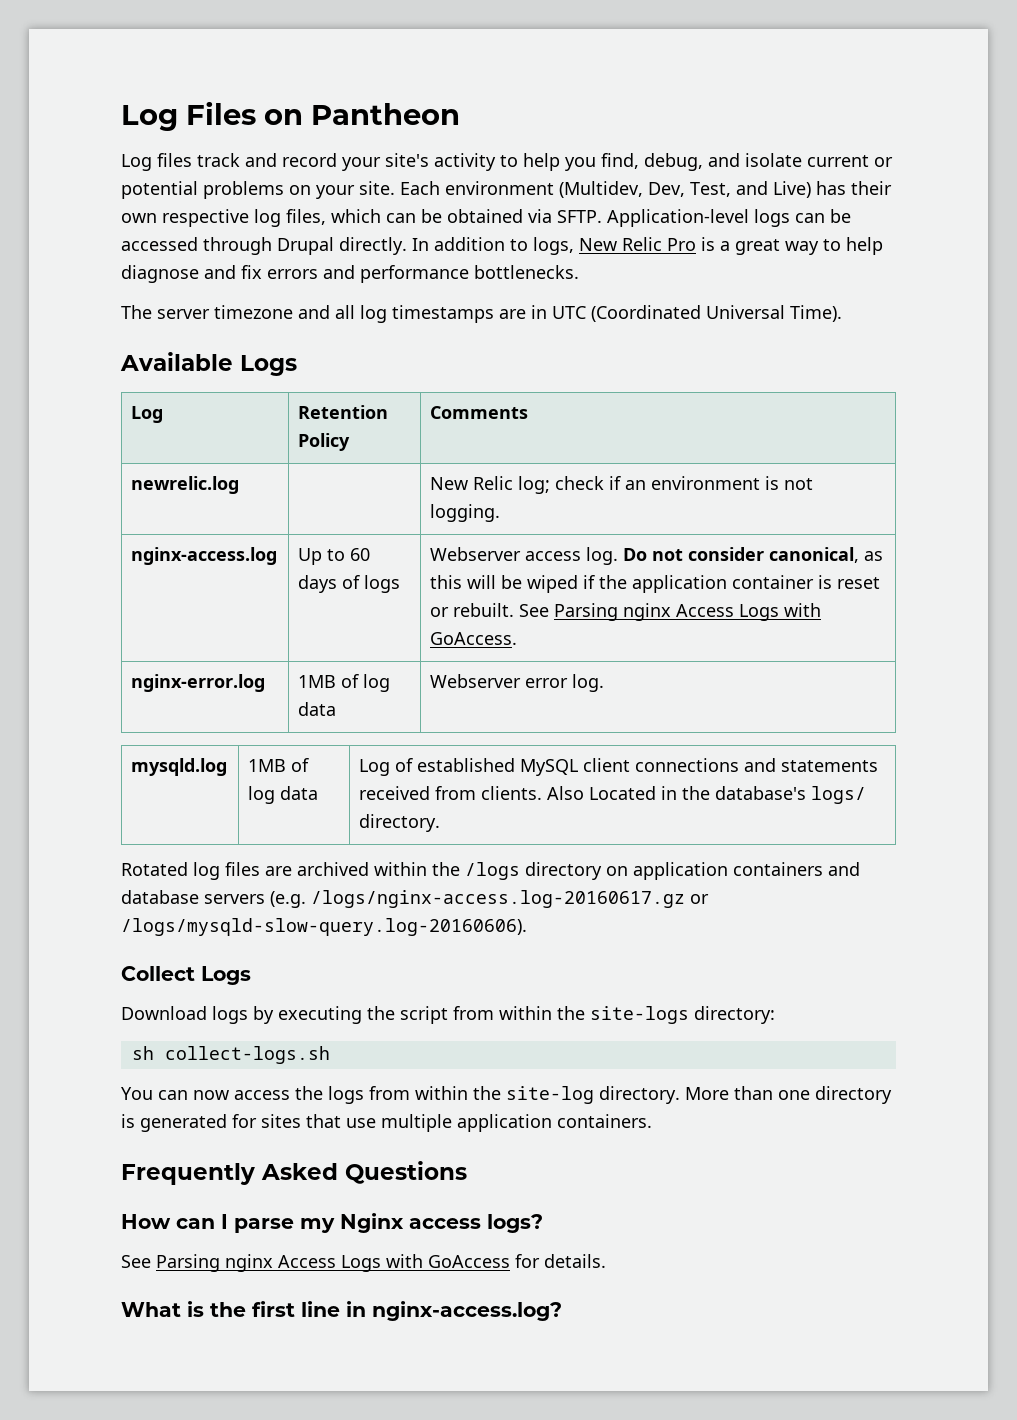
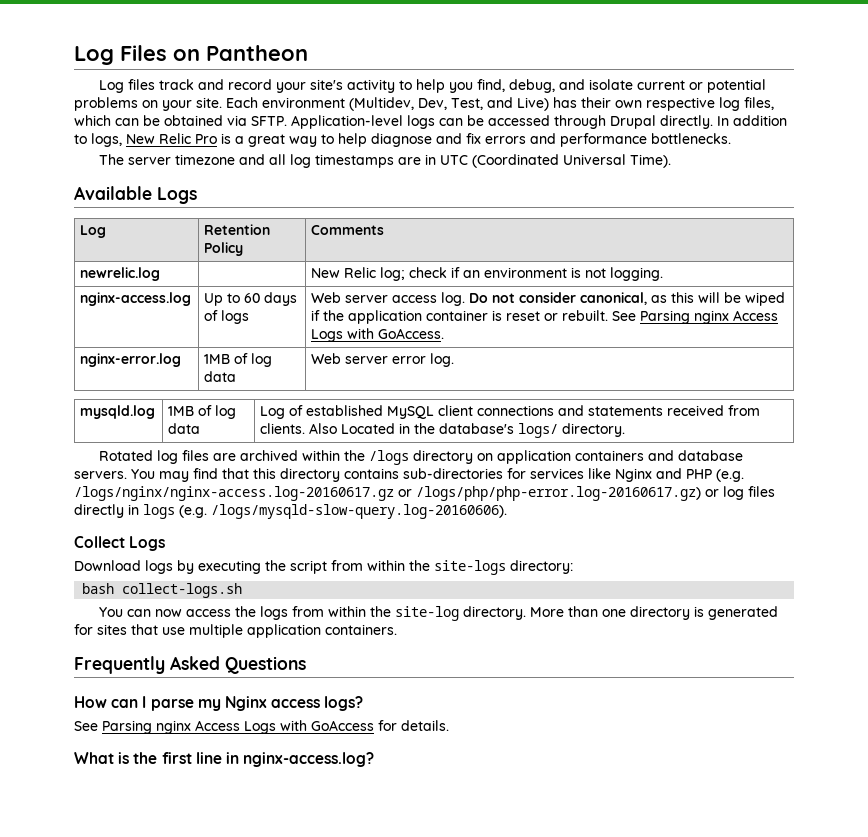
[430,547,522,561] Webserver -> [311,292,389,303] Web server
[430,674,522,688] Webserver -> [311,353,389,364] Web server
[204,890,709,908] servers (e.g. /logs/nginx-access.log-20160617.gz or -> [74,468,744,482] [74,486,775,501] [74,504,207,519] servers. You may find that this directory contains sub-directories for services like Nginx and PHP (e.g. /logs/nginx/nginx-access.log-20160617.gz or /logs/php/php-error.log-20160617.gz) or log files directly in logs (e.g.
[131,1046,154,1060] sh -> [82,583,115,594] bash

